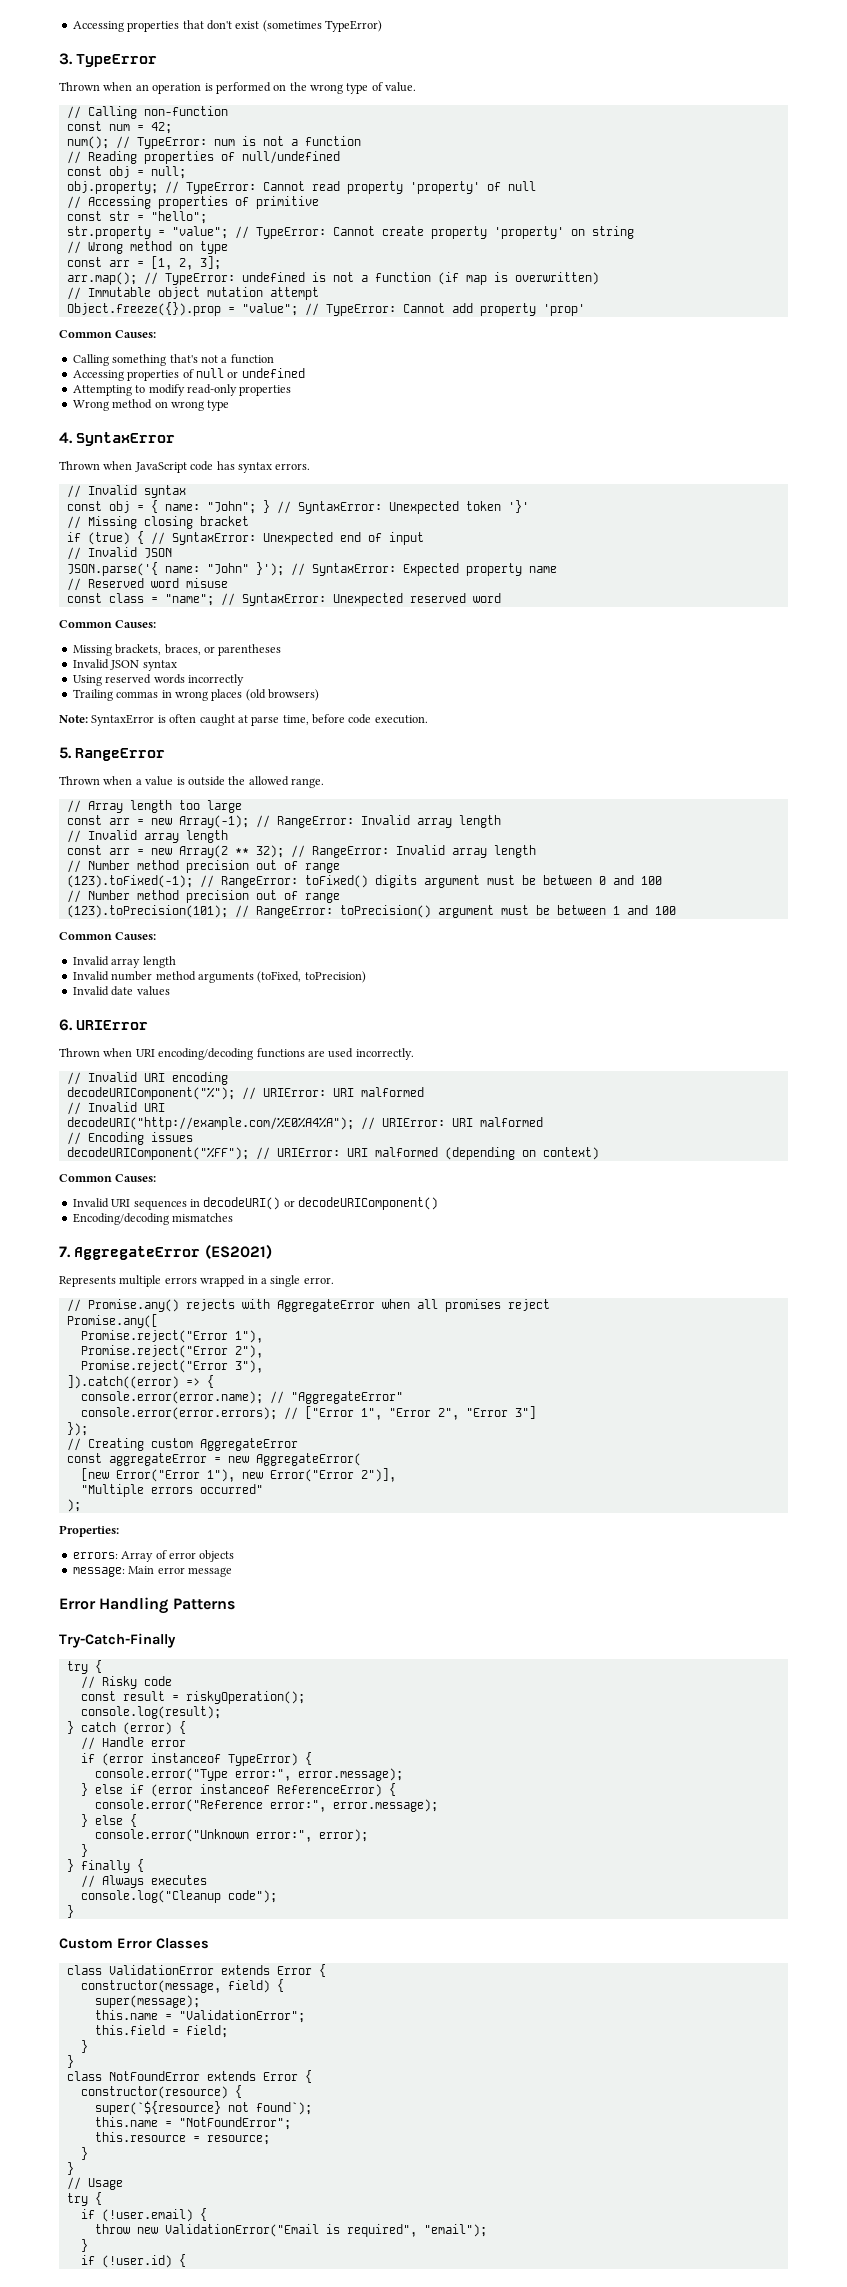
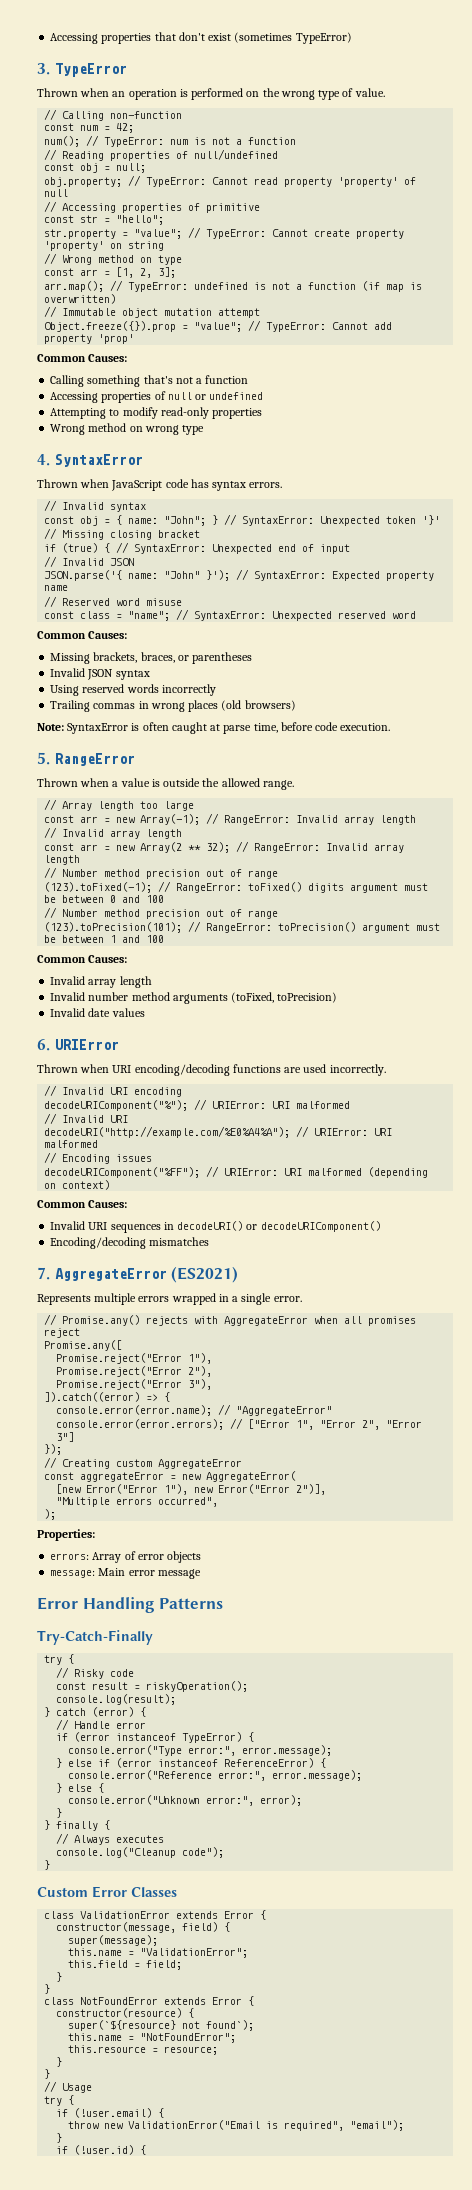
[199,1484,263,1494] occurred" -> [158,1497,219,1507] occurred",

